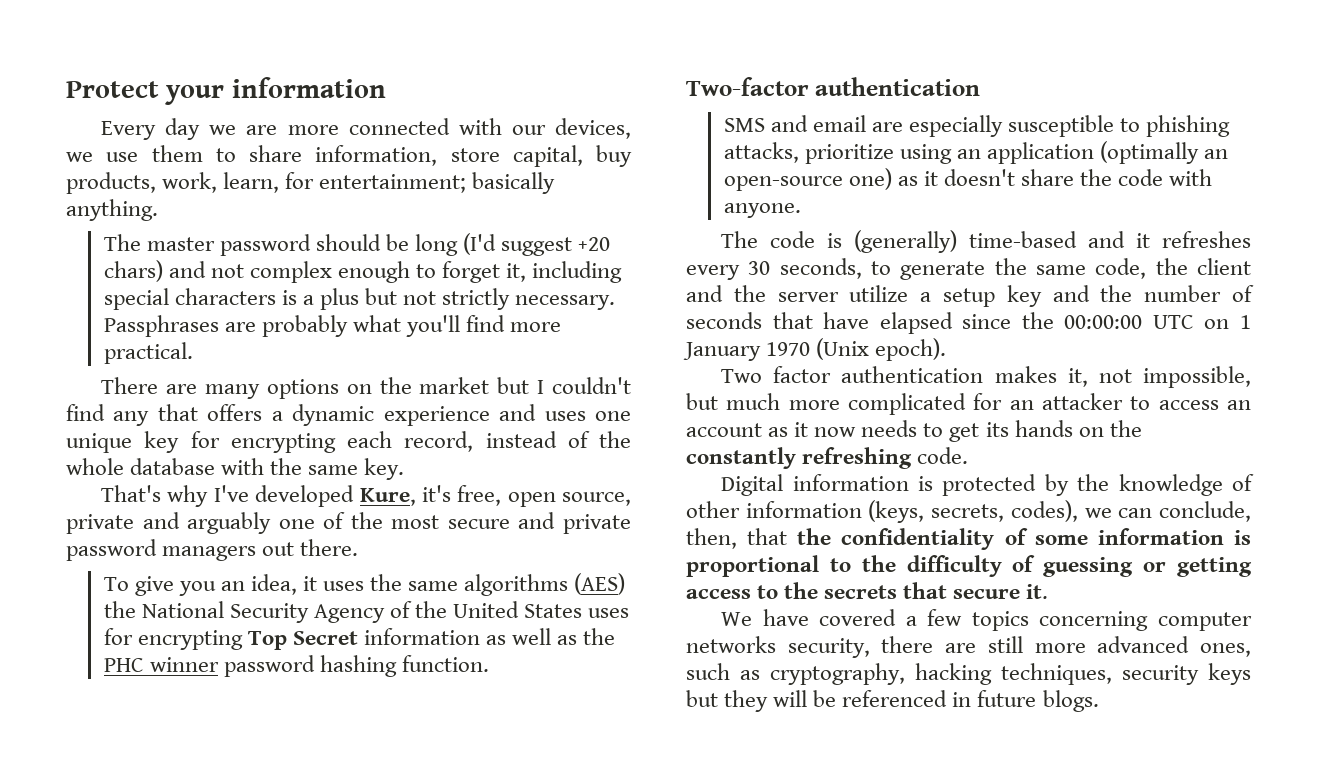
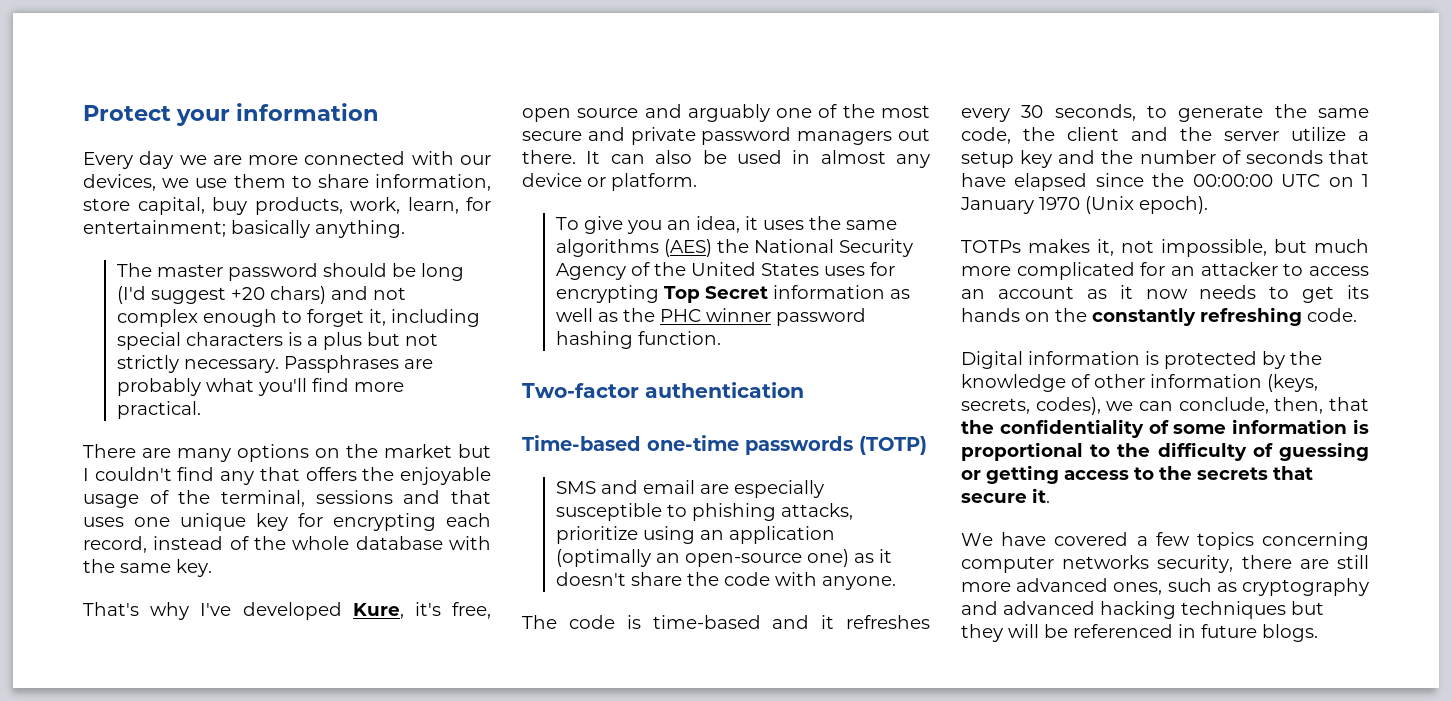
[271,404,537,426] a dynamic experience and -> [362,467,492,485] [83,490,491,508] the enjoyable usage of the terminal, sessions and that
[562,492,631,506] [66,514,134,534] source, private -> [577,108,639,118] source
(359, 547) none -> [586,150,930,168] [522,173,697,191] It can also be used in almost any device or platform.
(980, 86) none -> [522,435,927,455] // Time-based one-time passwords (TOTP)
[854,230,958,253] (generally) -> (641, 622) none
[721,366,984,383] Two factor authentication -> [961,240,1021,253] TOTPs
[770,663,1251,685] cryptography, hacking techniques, security keys -> [1242,578,1369,596] [961,601,1286,619] cryptography and advanced hacking techniques

